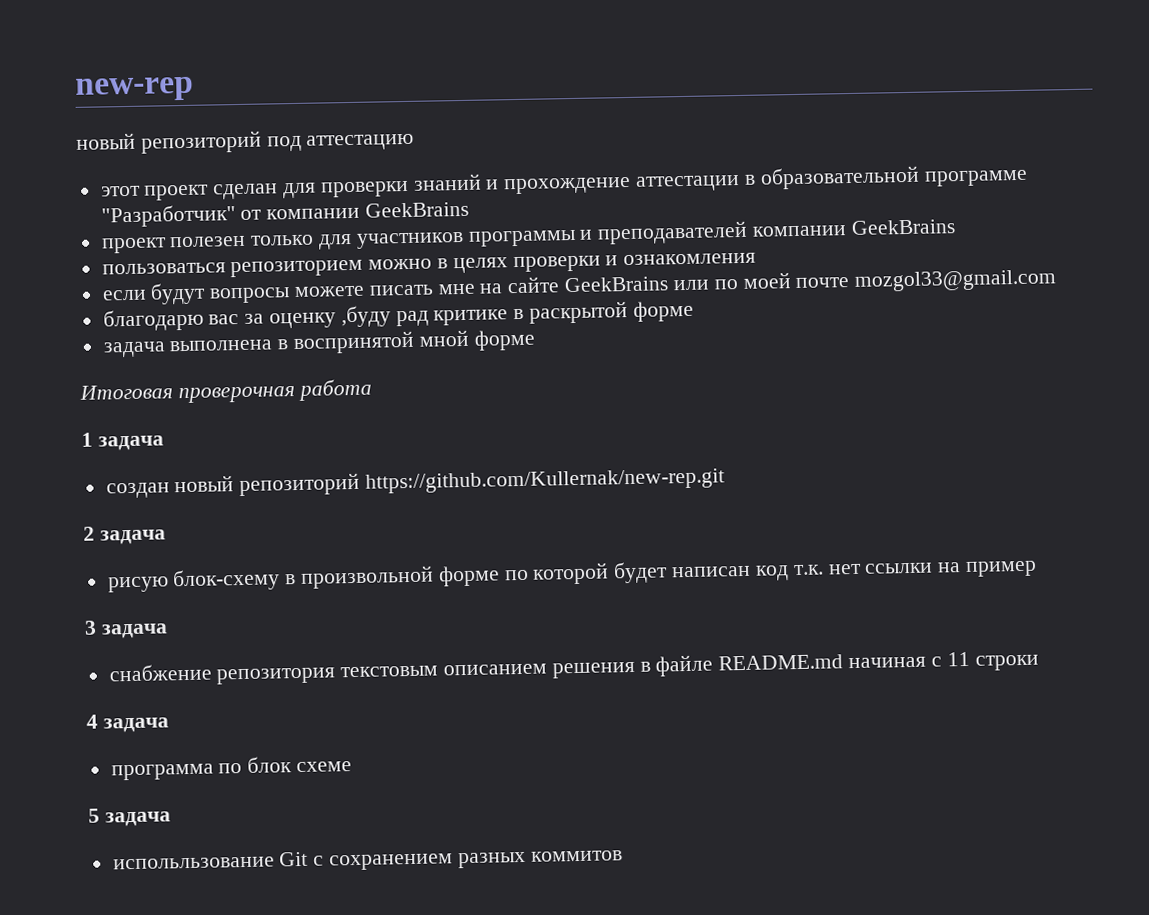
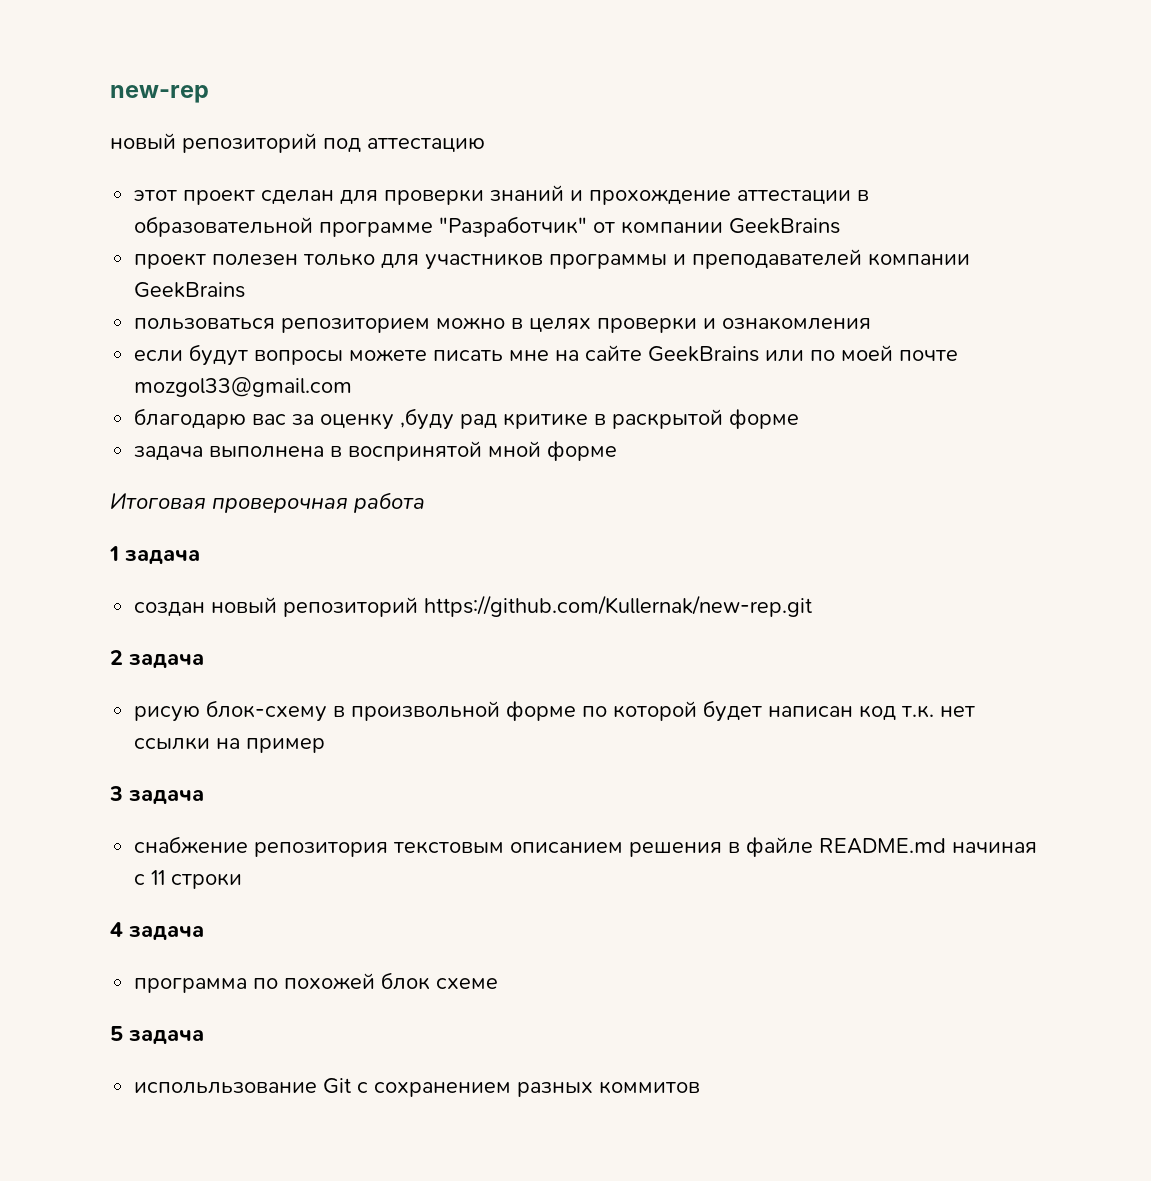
(243, 768) none -> [284,973,376,990] похожей

